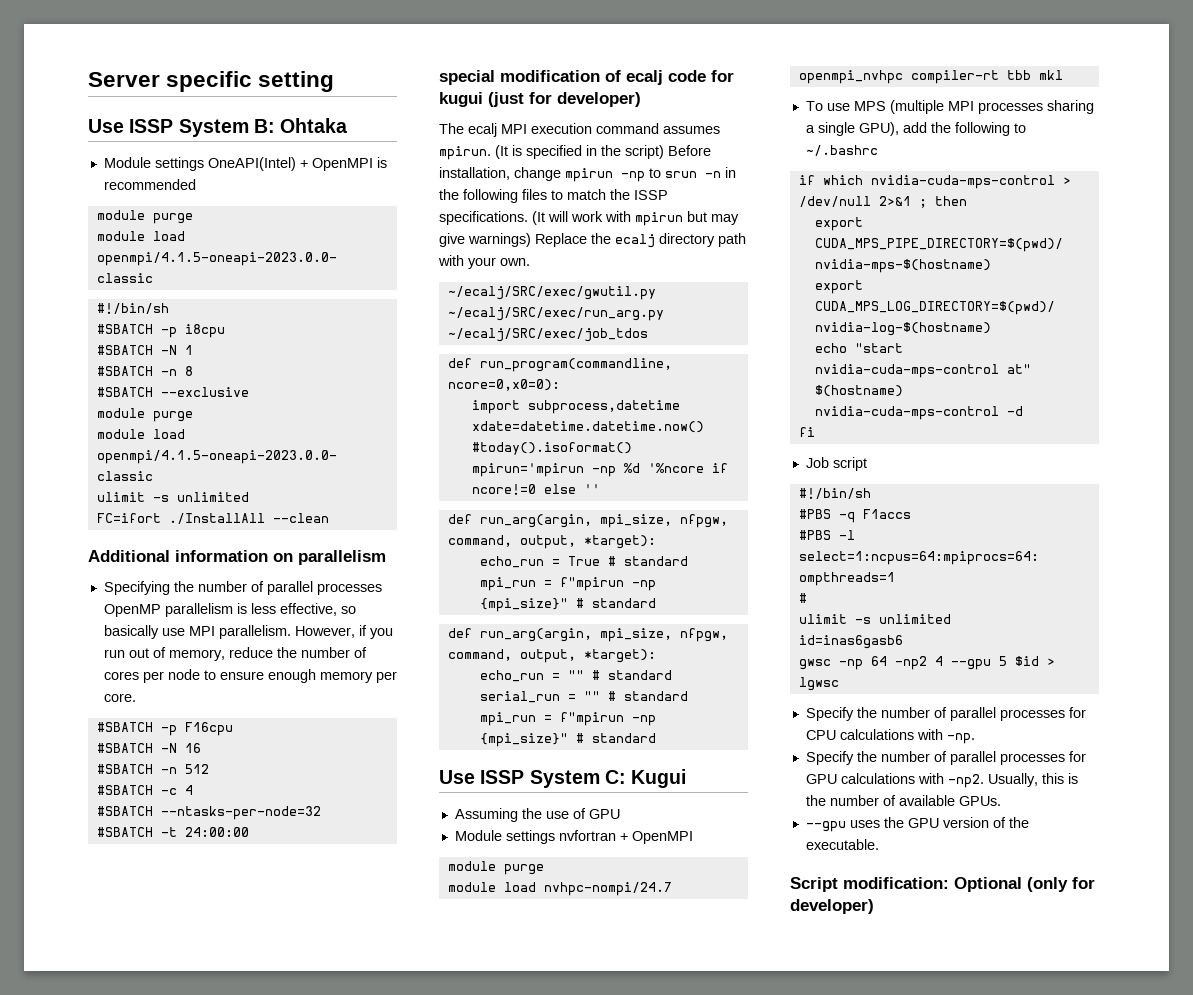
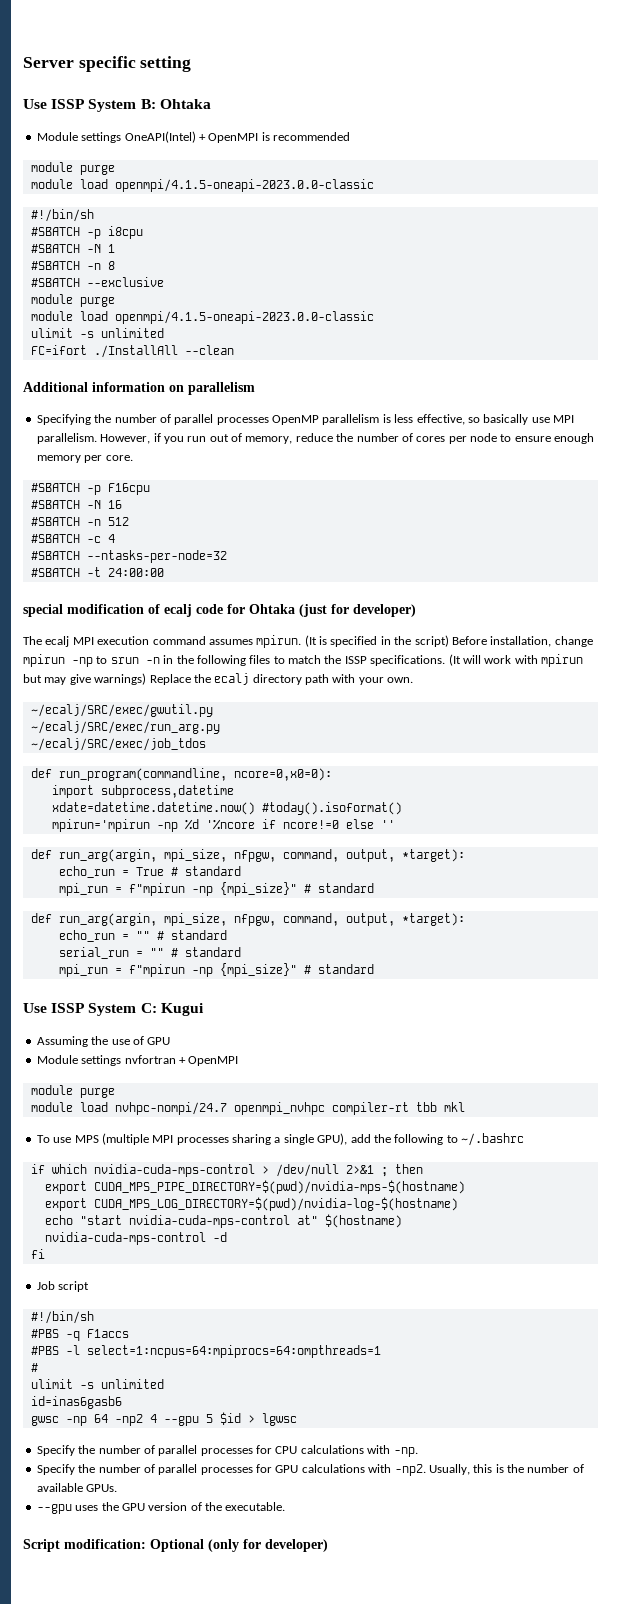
[439,92,483,107] kugui -> [249,604,295,614] Ohtaka

